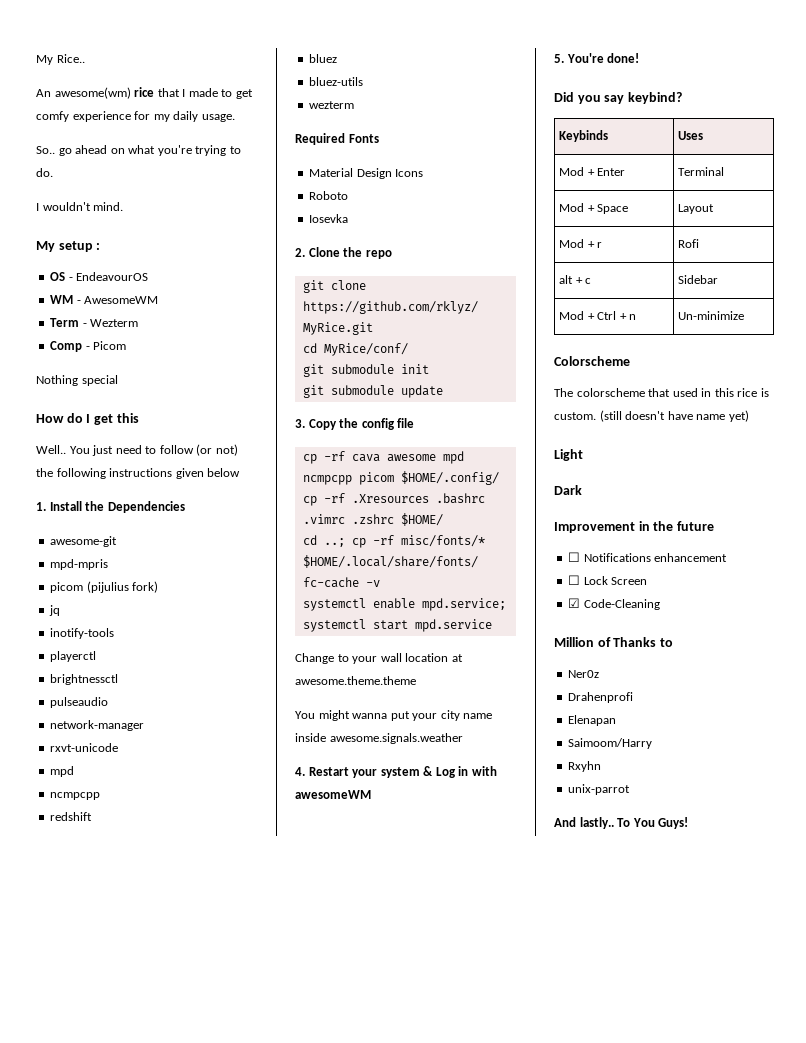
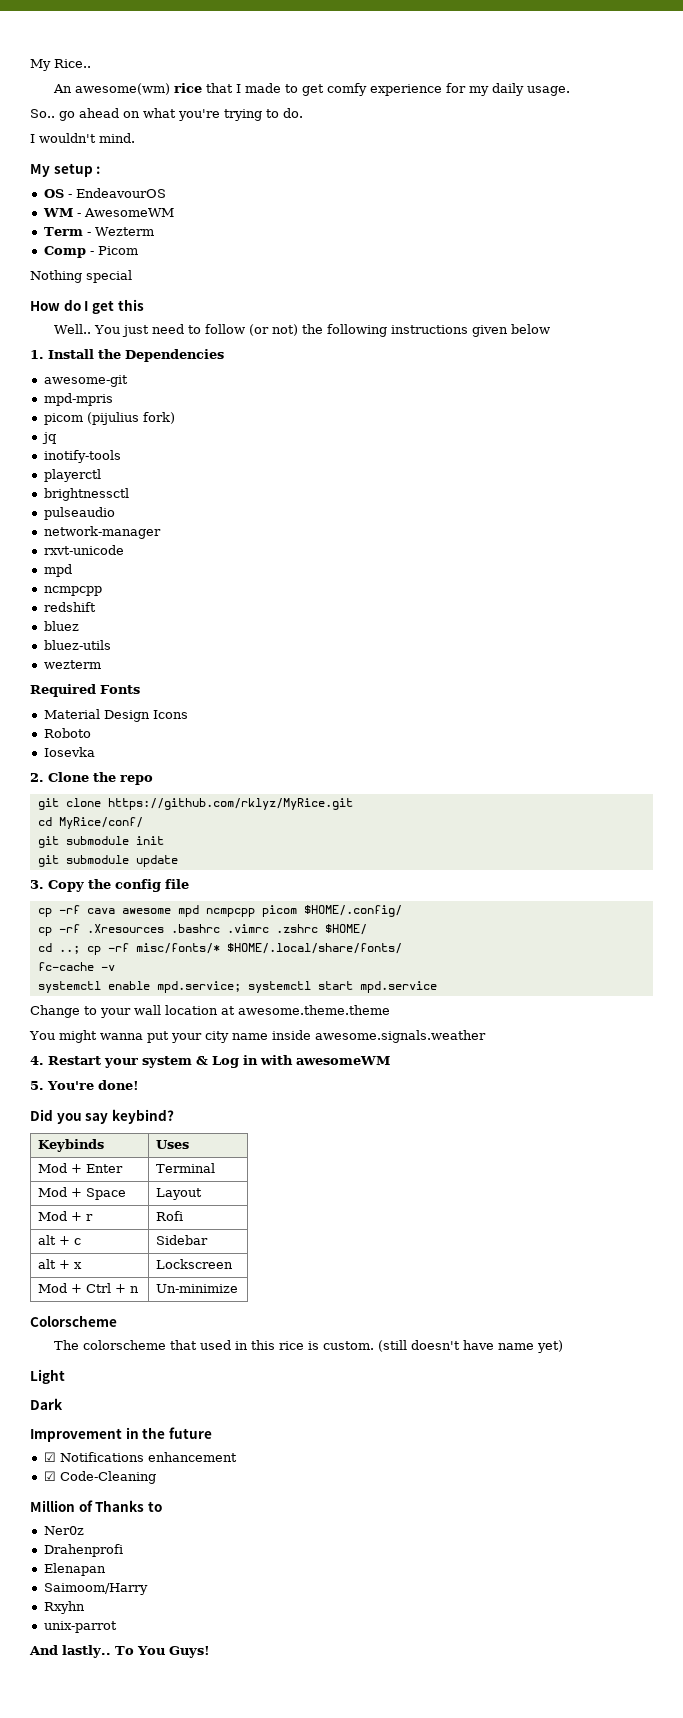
(719, 279) none -> [37,1259,82,1269] [155,1259,233,1269] // alt + x | Lockscreen
[568,552,581,562] ☐ -> [43,1452,56,1462] ☑
[568,575,648,585] // ☐ Lock Screen -> (237, 1457) none

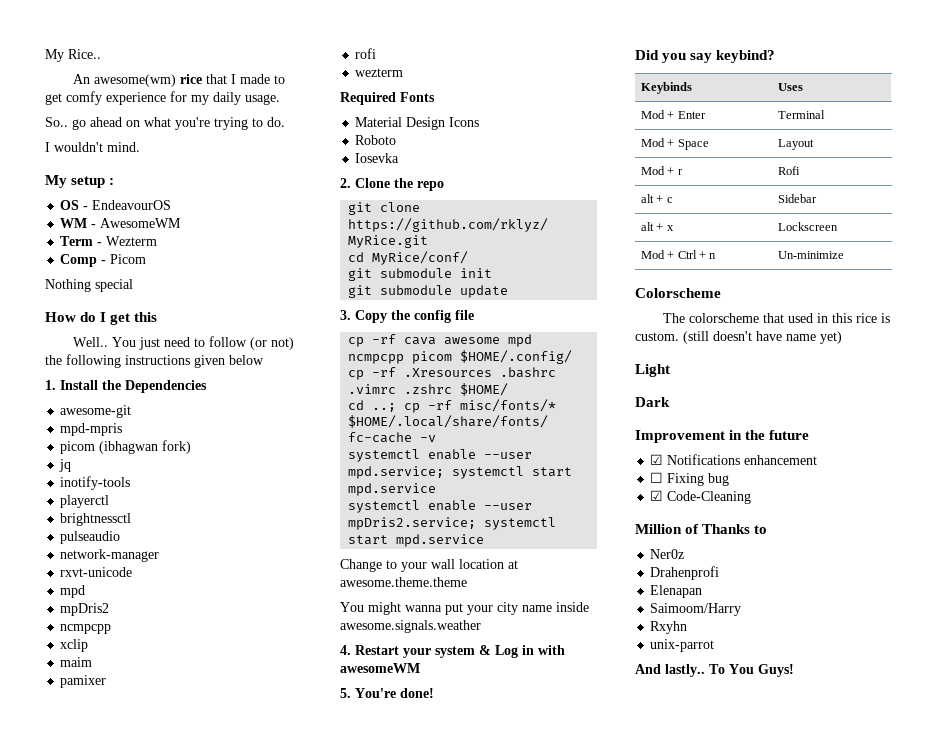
[86,412,139,425] (pijulius -> [99,441,159,454] (ibhagwan
(72, 570) none -> [60,603,110,616] // mpDris2
[43,602,96,612] [43,621,79,631] [43,640,111,650] redshift // bluez // bluez-utils -> [60,639,89,652] [60,657,93,667] [60,675,107,688] [355,48,377,59] xclip // maim // pamixer // rofi
(150, 985) none -> [484,452,533,459] --user
(437, 987) none -> [348,500,533,513] [348,517,557,530] [348,534,485,547] // systemctl enable --user mpDris2.service; systemctl start mpd.service
(237, 1457) none -> [650,472,730,486] // ☐ Fixing bug

